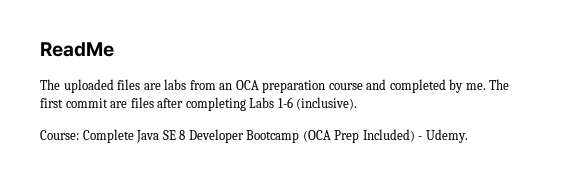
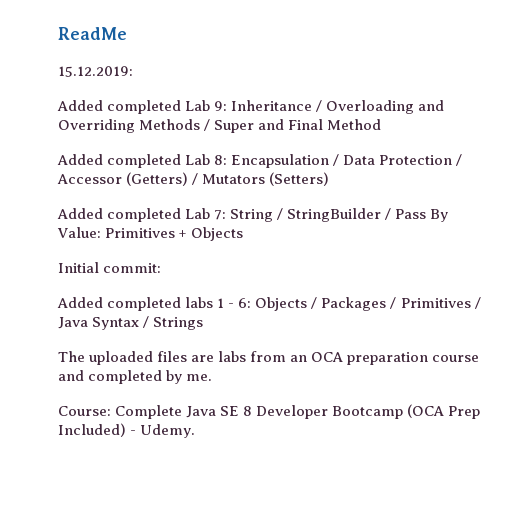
(114, 49) none -> [58,66,133,77] [57,100,445,114] [58,119,382,133] [57,154,463,168] [57,172,330,186] [57,208,449,222] [57,227,244,241] [58,262,162,273] [57,297,481,311] [58,316,204,330] // 15.12.2019: // Added completed Lab 9: Inheritance / Overloading and Overriding Methods / Super and Final Method // Added completed Lab 8: Encapsulation / Data Protection / Accessor (Getters) / Mutators (Setters) // Added completed Lab 7: String / StringBuilder / Pass By Value: Primitives + Objects // Initial commit: // Added completed labs 1 - 6: Objects / Packages / Primitives / Java Syntax / Strings
[489,79,510,90] [40,97,358,111] The first commit are files after completing Labs 1-6 (inclusive). -> (213, 377) none

